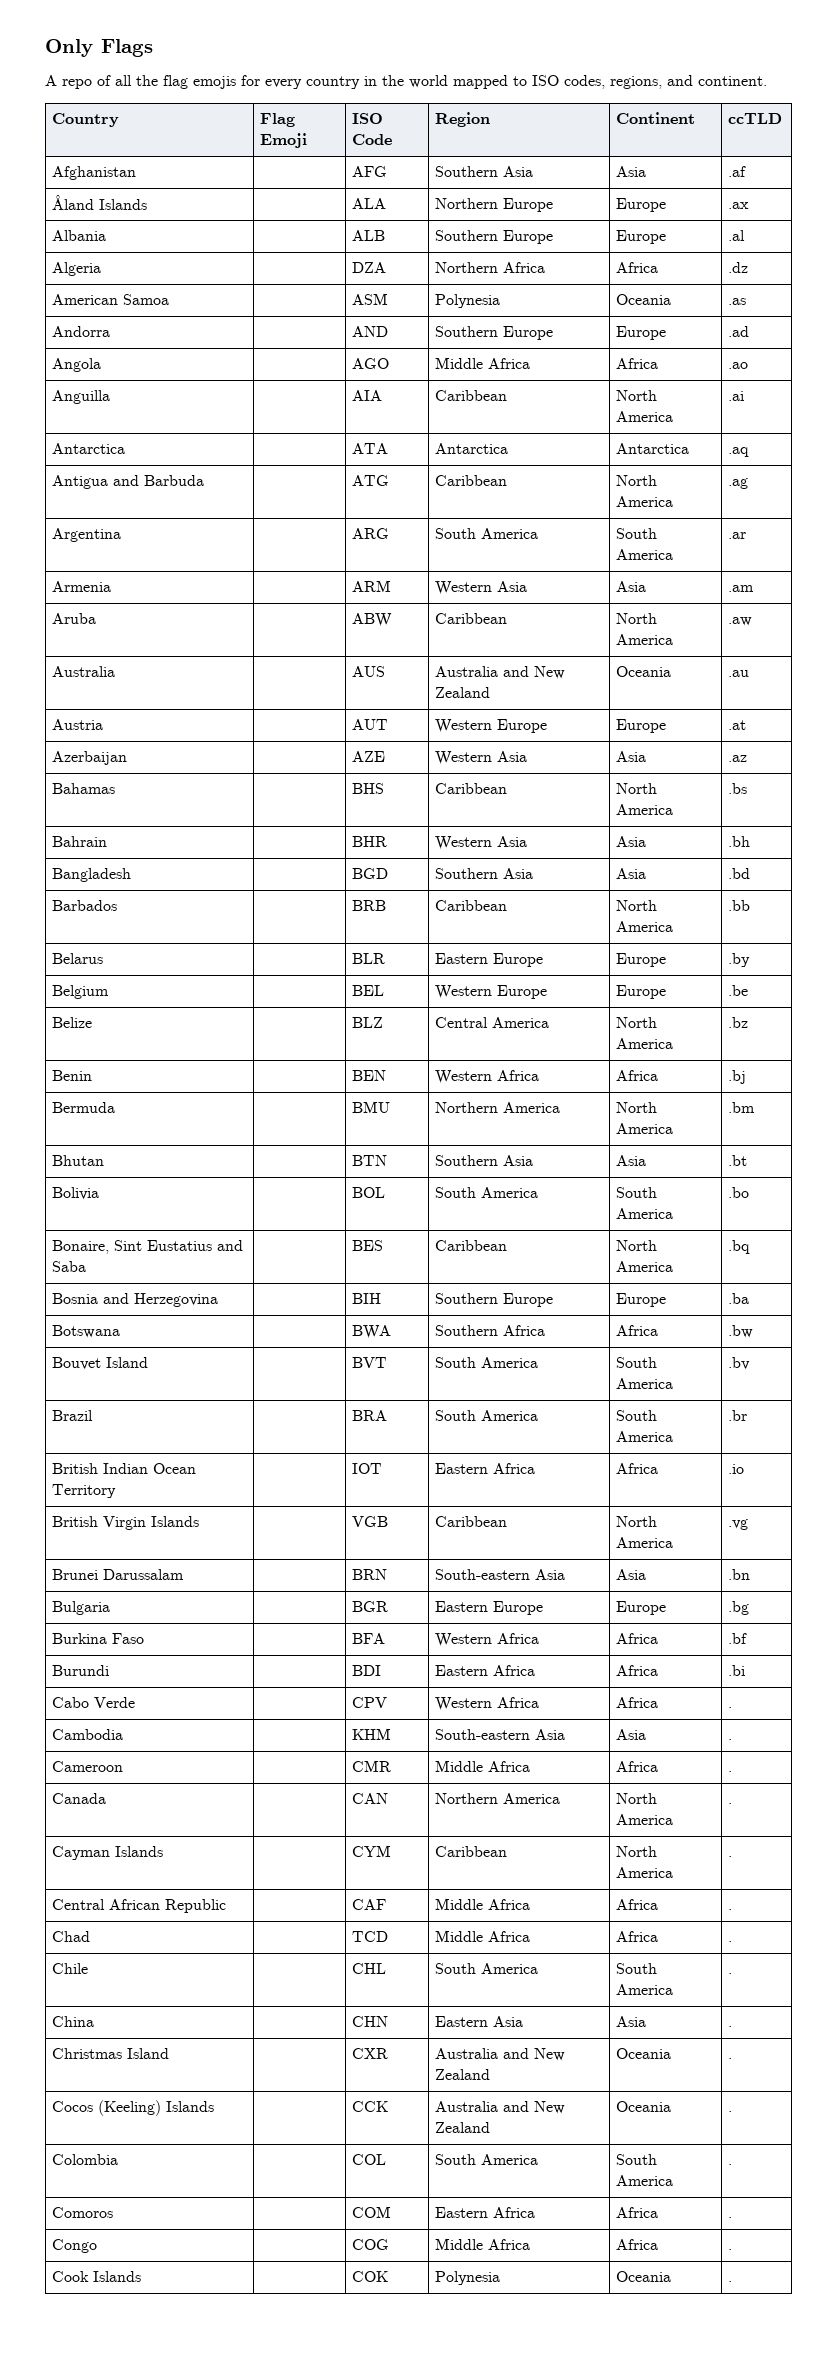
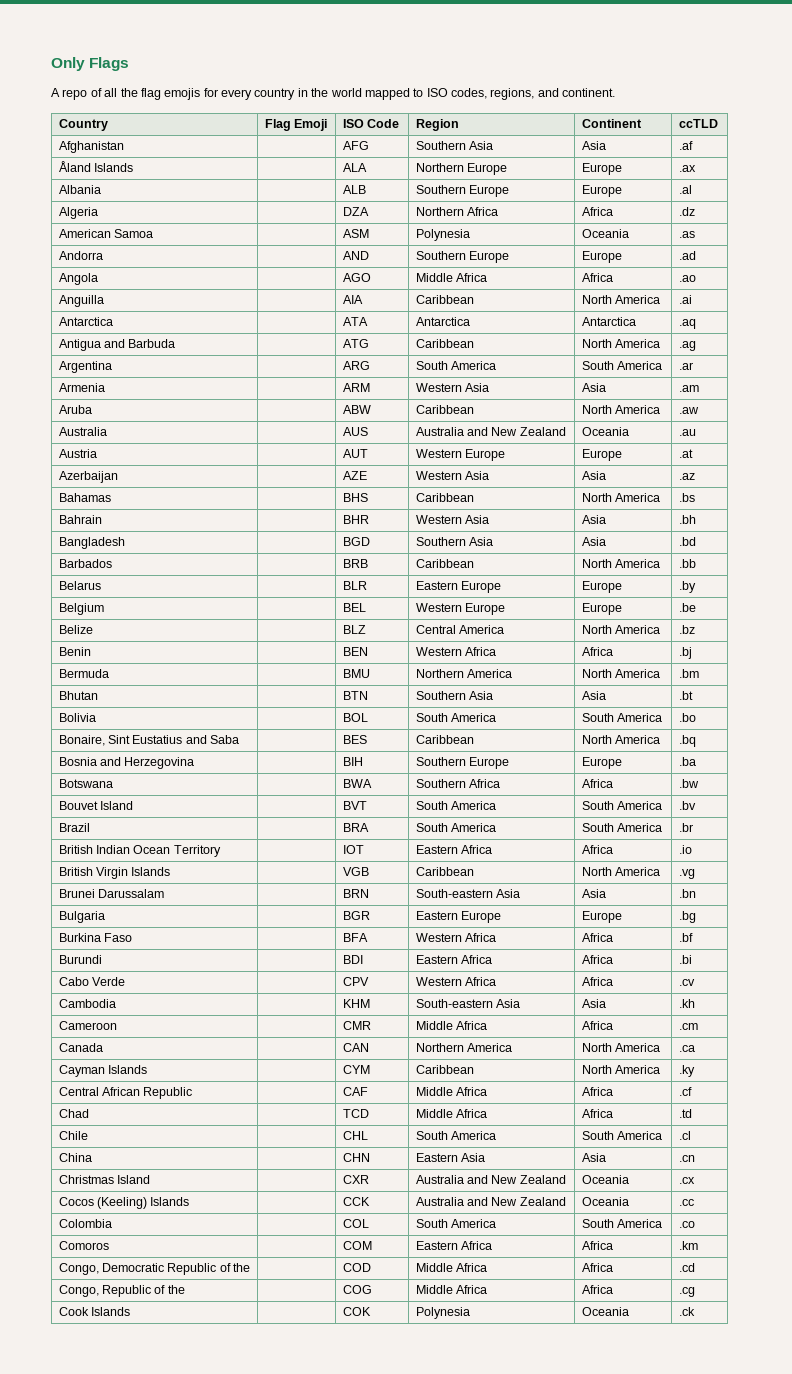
[728,1707,733,1708] . -> [678,979,695,986] .cv
[728,1739,733,1740] . -> [678,999,695,1008] .kh
[728,1771,733,1772] . -> [678,1023,698,1030] .cm
[728,1803,733,1804] . -> [678,1045,695,1052] .ca
[728,1856,733,1857] . -> [678,1065,695,1077] .ky
[728,1909,733,1910] . -> [678,1087,692,1096] .cf
[728,1941,733,1942] . -> [678,1109,692,1118] .td
[728,1973,733,1974] . -> [678,1131,691,1140] .cl
[728,2026,733,2027] . -> [678,1155,695,1162] .cn
[728,2058,733,2059] . -> [678,1177,695,1184] .cx
[728,2111,733,2112] . -> [678,1199,694,1206] .cc
[728,2164,733,2165] . -> [678,1221,695,1228] .co
[728,2217,733,2218] [52,2239,98,2253] . // Congo -> [678,1241,698,1250] [58,1263,251,1275] [342,1263,371,1272] [415,1263,488,1272] [581,1263,613,1272] [678,1263,695,1272] [58,1285,185,1297] .km // Congo, Democratic Republic of the | | COD | Middle Africa | Africa | .cd // Congo, Republic of the
[728,2249,733,2250] . -> [678,1287,695,1297] .cg
[728,2281,733,2282] . -> [678,1307,695,1316] .ck

